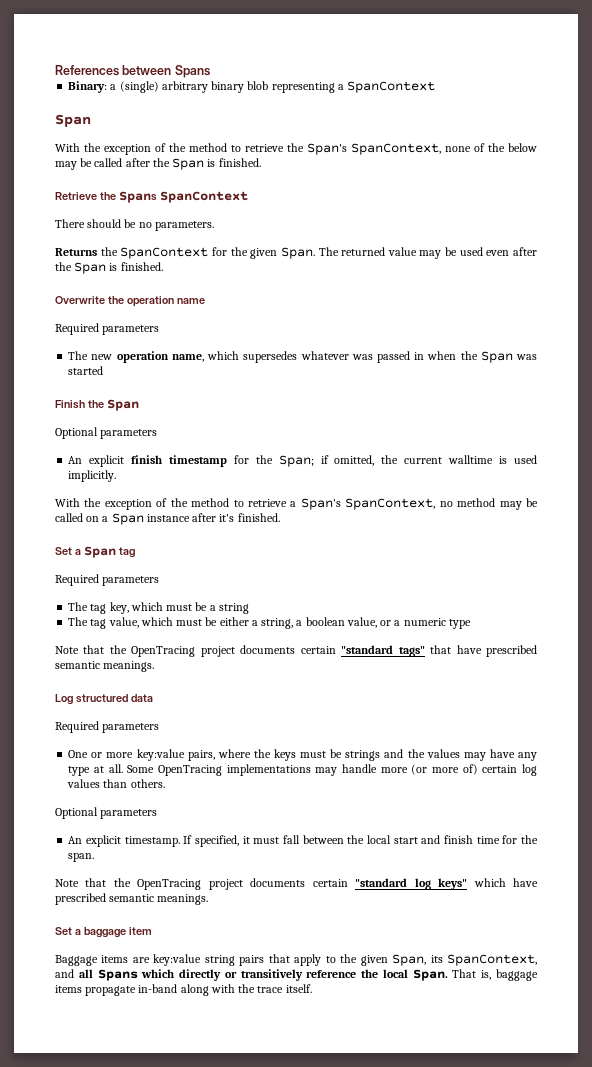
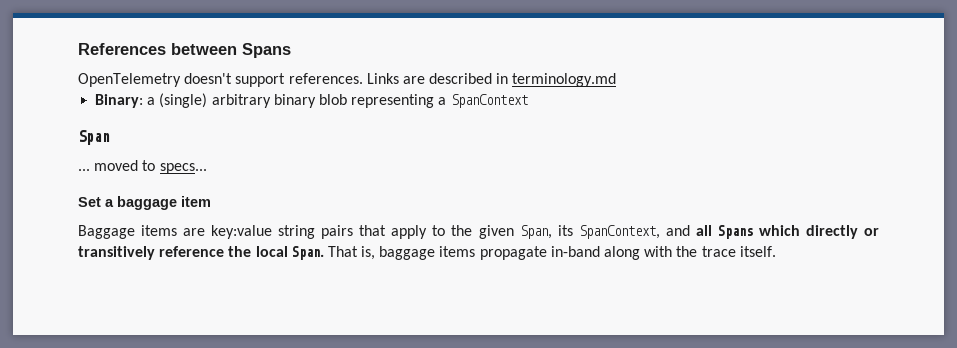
(210, 71) none -> [78,73,617,87] // OpenTelemetry doesn't support references. Links are described in terminology.md
[55,143,537,155] [55,158,261,170] [55,191,248,203] [55,219,214,231] [55,247,538,259] [55,262,163,274] [55,296,205,307] [55,323,160,335] [68,351,537,363] [68,366,104,375] [55,399,139,411] [55,427,158,439] [68,455,537,467] [68,470,117,482] [55,498,538,510] [55,513,280,525] [55,546,135,558] [55,574,160,586] [68,602,249,614] [68,617,471,629] [55,645,537,657] [55,661,155,672] [55,694,153,705] [55,721,160,733] [68,749,538,761] [68,764,537,776] [67,779,165,788] [55,807,158,819] [68,835,539,847] [68,853,95,862] [55,878,538,890] [55,893,209,905] With the exception of the method to retrieve the Span's SpanContext, none of the below may be called after the Span is finished. // Retrieve the Spans SpanContext // There should be no parameters. // Returns the SpanContext for the given Span. The returned value may be used even after the Span is finished. // Overwrite the operation name // Required parameters // The new operation name, which supersedes whatever was passed in when the Span was started // Finish the Span // Optional parameters // An explicit finish timestamp for the Span; if omitted, the current walltime is used implicitly. // With the exception of the method to retrieve a Span's SpanContext, no method may be called on a Span instance after it's finished. // Set a Span tag // Required parameters // The tag key, which must be a string // The tag value, which must be either a string, a boolean value, or a numeric type // Note that the OpenTracing project documents certain "standard tags" that have prescribed semantic meanings. // Log structured data // Required parameters // One or more key:value pairs, where the keys must be strings and the values may have any type at all. Some OpenTracing implementations may handle more (or more of) certain log values than others. // Optional parameters // An explicit timestamp. If specified, it must fall between the local start and finish time for the span. // Note that the OpenTracing project documents certain "standard log keys" which have prescribed semantic meanings. -> [78,160,207,174] ... moved to specs...

